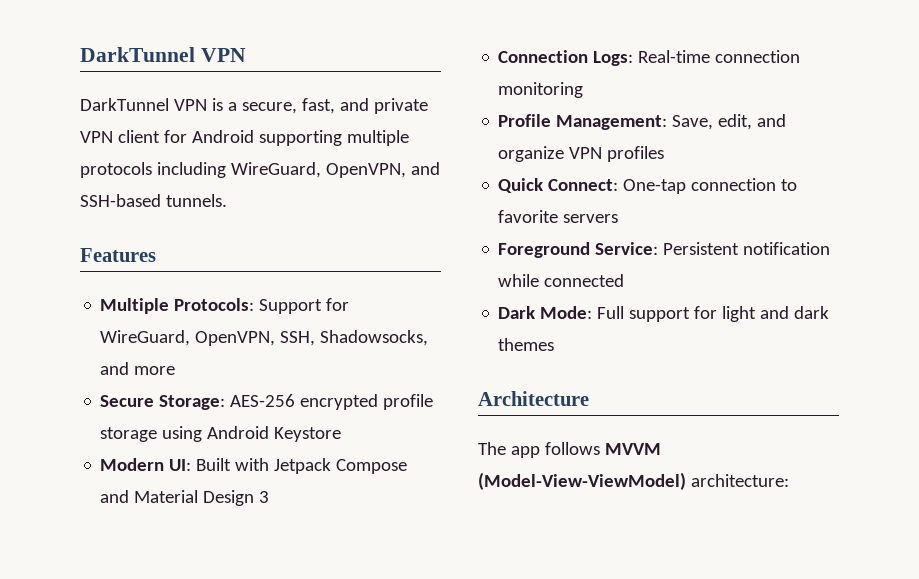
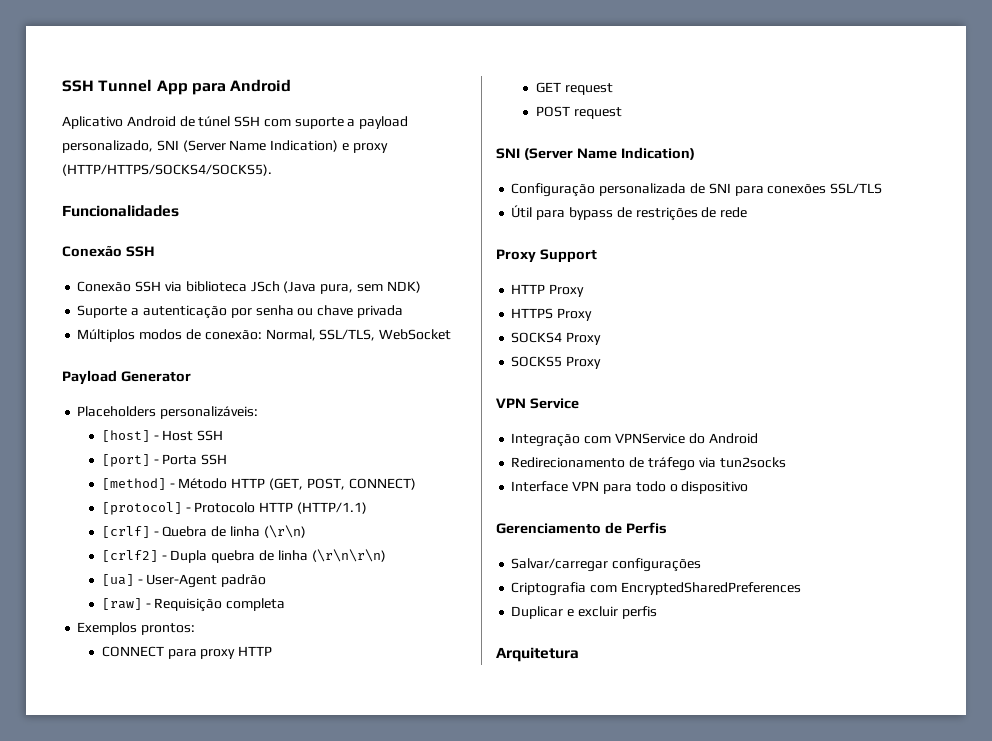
[80,47,246,62] [80,98,428,114] [80,130,409,146] [80,162,440,178] [80,194,227,207] [80,248,156,262] [100,298,350,314] [100,330,429,346] [100,362,176,375] [100,394,434,410] [100,426,342,442] [100,458,408,474] [100,490,270,506] [498,50,801,66] [498,82,584,98] [498,114,787,130] [498,146,665,162] [498,178,798,194] [498,210,619,223] [498,242,831,258] [498,274,625,287] [498,306,830,322] [498,338,555,351] [478,391,589,406] [478,442,661,458] [478,472,789,490] DarkTunnel VPN // DarkTunnel VPN is a secure, fast, and private VPN client for Android supporting multiple protocols including WireGuard, OpenVPN, and SSH-based tunnels. // Features // Multiple Protocols: Support for WireGuard, OpenVPN, SSH, Shadowsocks, and more // Secure Storage: AES-256 encrypted profile storage using Android Keystore // Modern UI: Built with Jetpack Compose and Material Design 3 // Connection Logs: Real-time connection monitoring // Profile Management: Save, edit, and organize VPN profiles // Quick Connect: One-tap connection to favorite servers // Foreground Service: Persistent notification while connected // Dark Mode: Full support for light and dark themes // Architecture // The app follows MVVM (Model-View-ViewModel) architecture: -> [62,79,292,95] [62,116,409,129] [62,140,388,153] [62,164,272,176] [62,205,179,217] [62,245,155,257] [77,281,421,294] [77,305,403,319] [77,329,452,342] [62,370,191,385] [77,406,259,419] [101,430,224,442] [101,454,228,467] [101,478,416,490] [101,502,368,515] [101,525,306,538] [101,549,386,563] [101,574,267,588] [101,598,286,612] [77,622,196,635] [101,646,273,659] [535,82,613,95] [535,106,622,119] [496,147,695,160] [511,183,883,197] [511,205,748,221] [496,249,597,263] [511,284,585,297] [511,308,593,321] [511,332,602,345] [511,356,602,369] [496,398,579,409] [511,433,758,447] [511,457,786,471] [511,481,749,494] [496,522,667,534] [511,558,702,572] [511,582,801,596] [511,606,657,619] [496,647,579,662] SSH Tunnel App para Android // Aplicativo Android de túnel SSH com suporte a payload personalizado, SNI (Server Name Indication) e proxy (HTTP/HTTPS/SOCKS4/SOCKS5). // Funcionalidades // Conexão SSH // Conexão SSH via biblioteca JSch (Java pura, sem NDK) // Suporte a autenticação por senha ou chave privada // Múltiplos modos de conexão: Normal, SSL/TLS, WebSocket // Payload Generator // Placeholders personalizáveis: // [host] - Host SSH // [port] - Porta SSH // [method] - Método HTTP (GET, POST, CONNECT) // [protocol] - Protocolo HTTP (HTTP/1.1) // [crlf] - Quebra de linha (\r\n) // [crlf2] - Dupla quebra de linha (\r\n\r\n) // [ua] - User-Agent padrão // [raw] - Requisição completa // Exemplos prontos: // CONNECT para proxy HTTP // GET request // POST request // SNI (Server Name Indication) // Configuração personalizada de SNI para conexões SSL/TLS // Útil para bypass de restrições de rede // Proxy Support // HTTP Proxy // HTTPS Proxy // SOCKS4 Proxy // SOCKS5 Proxy // VPN Service // Integração com VPNService do Android // Redirecionamento de tráfego via tun2socks // Interface VPN para todo o dispositivo // Gerenciamento de Perfis // Salvar/carregar configurações // Criptografia com EncryptedSharedPreferences // Duplicar e excluir perfis // Arquitetura

